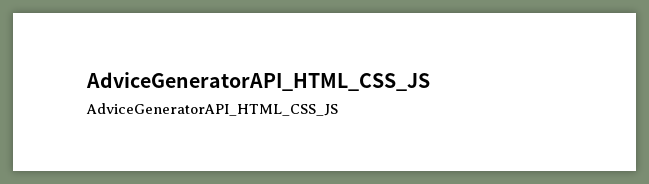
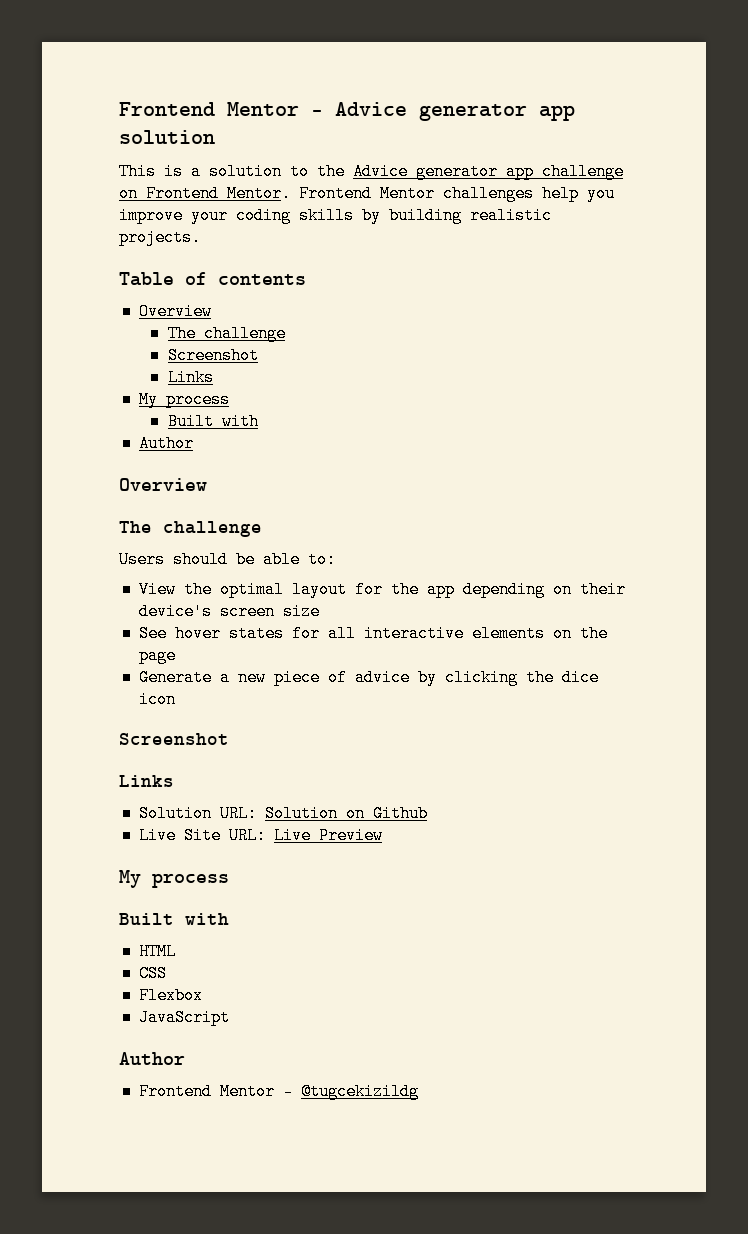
[86,72,430,91] [86,103,338,116] AdviceGeneratorAPI_HTML_CSS_JS // AdviceGeneratorAPI_HTML_CSS_JS -> [119,102,575,121] [119,130,215,144] [119,163,624,180] [119,185,615,202] [119,207,552,224] [119,229,201,246] [119,272,306,286] [138,303,212,320] [167,325,286,342] [167,347,259,364] [167,369,214,386] [138,391,230,408] [167,413,259,430] [138,435,194,452] [119,478,207,491] [119,521,262,537] [119,551,336,568] [138,581,626,598] [138,603,320,620] [138,625,608,642] [138,647,176,664] [138,669,599,686] [138,691,176,708] [119,733,229,745] [119,775,174,787] [138,805,428,822] [138,827,383,844] [119,870,229,888] [119,913,229,925] [138,943,176,960] [138,965,167,982] [138,987,203,1004] [138,1009,230,1026] [119,1052,185,1065] [138,1083,419,1100] Frontend Mentor - Advice generator app solution // This is a solution to the Advice generator app challenge on Frontend Mentor. Frontend Mentor challenges help you improve your coding skills by building realistic projects. // Table of contents // Overview // The challenge // Screenshot // Links // My process // Built with // Author // Overview // The challenge // Users should be able to: // View the optimal layout for the app depending on their device's screen size // See hover states for all interactive elements on the page // Generate a new piece of advice by clicking the dice icon // Screenshot // Links // Solution URL: Solution on Github // Live Site URL: Live Preview // My process // Built with // HTML // CSS // Flexbox // JavaScript // Author // Frontend Mentor - @tugcekizildg

